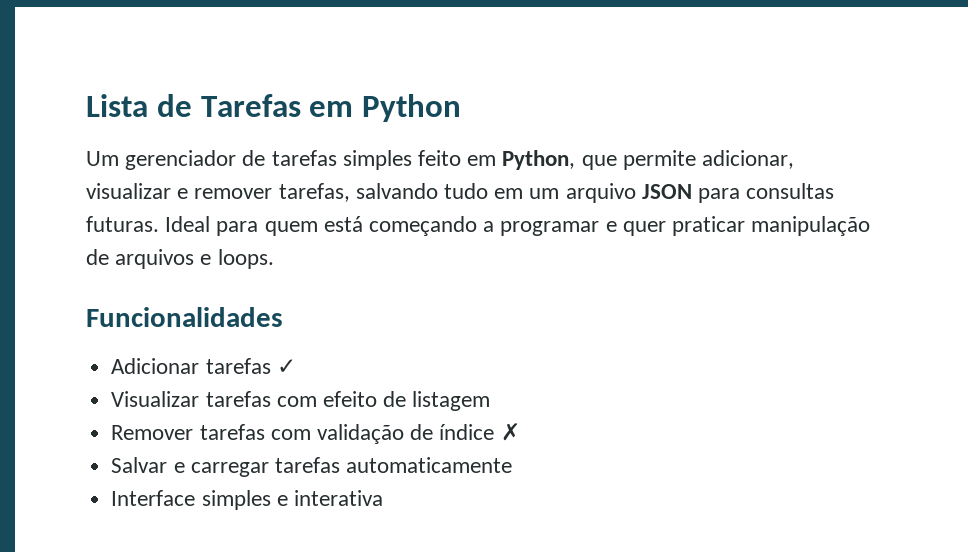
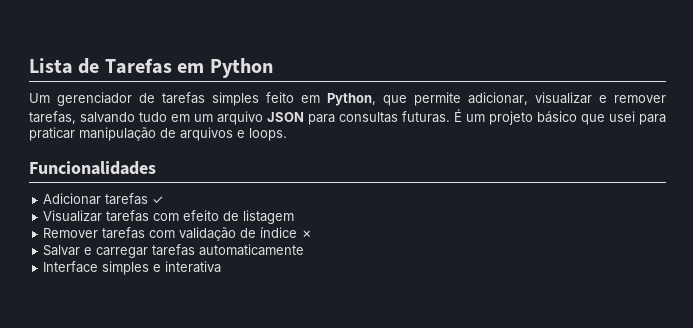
[165,216,666,236] Ideal para quem está começando a programar e quer -> [454,109,666,125] É um projeto básico que usei para

